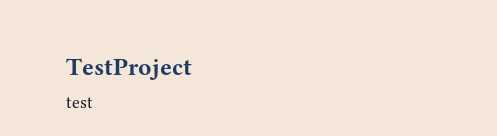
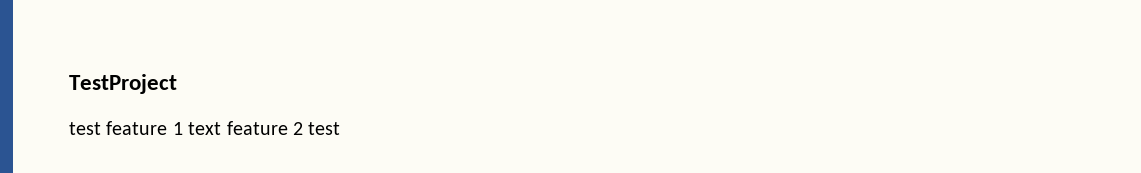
(93, 102) none -> [106,121,341,135] feature 1 text feature 2 test

